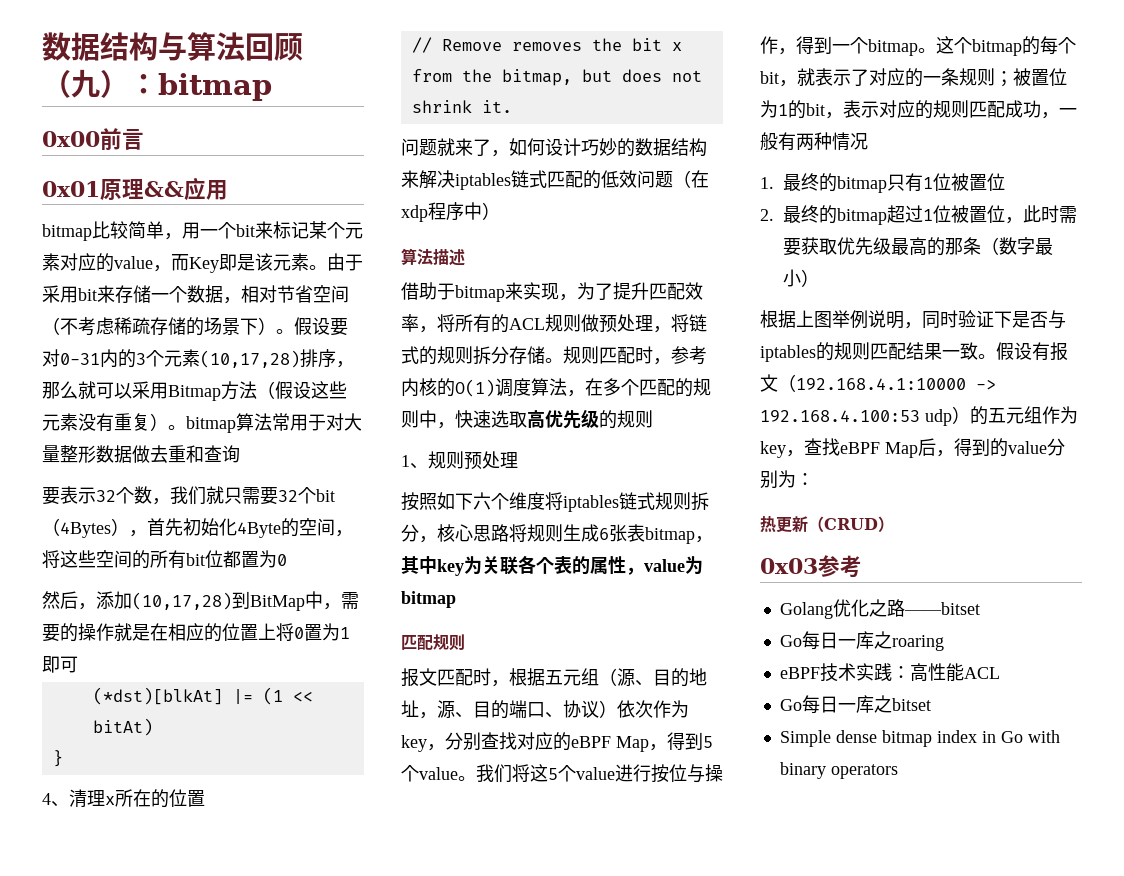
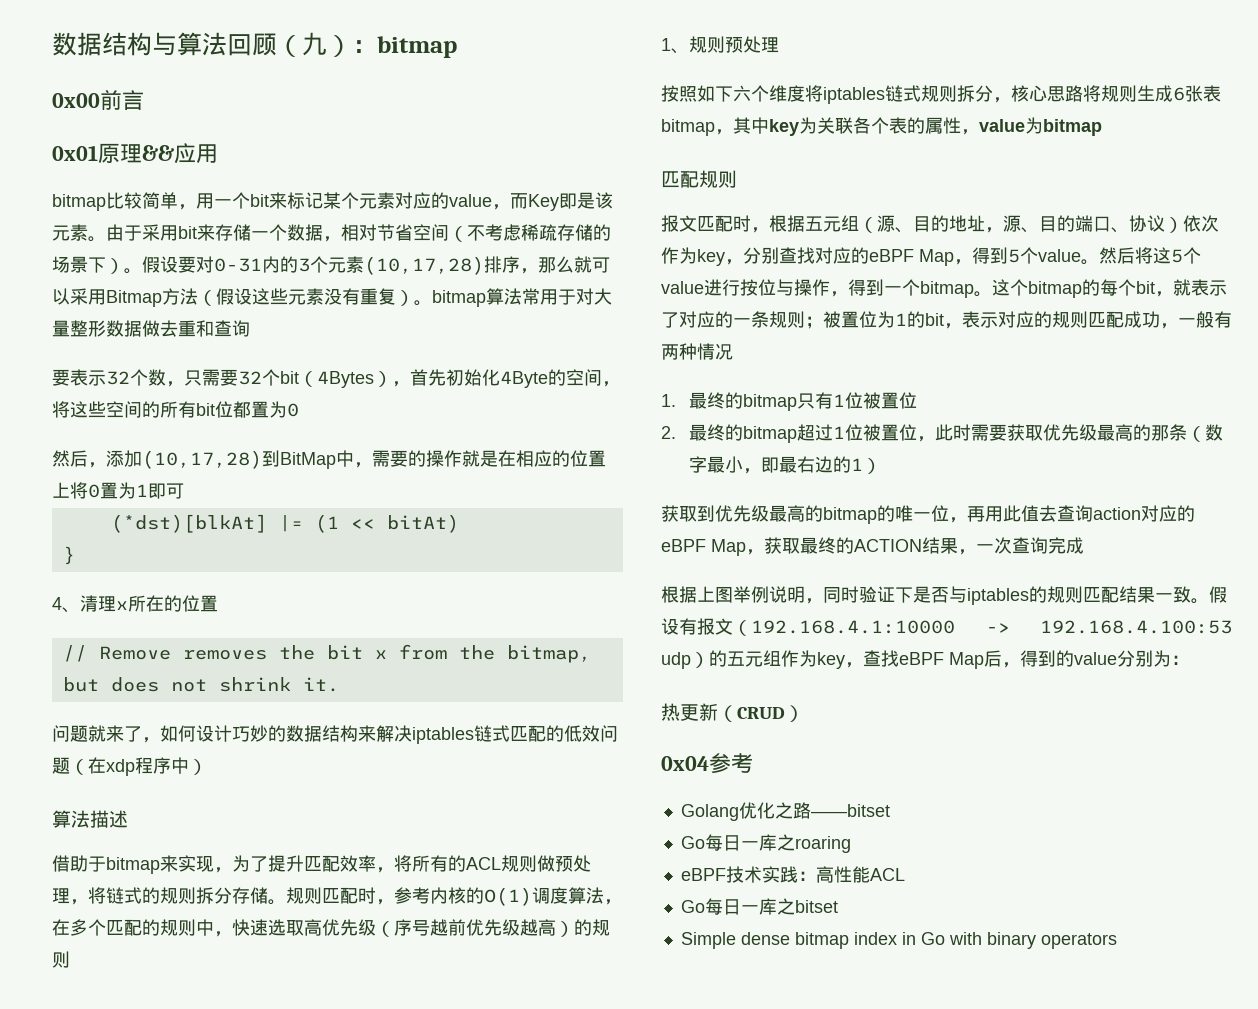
[170,486,224,505] 我们就 -> (184, 384) none
(599, 418) none -> [376,919,574,937] （序号越前优先级越高）
[476,764,512,783] 我们 -> [1099,247,1135,264] 然后
[801,269,819,287] ） -> [742,456,881,474] [661,505,1195,524] [661,537,1084,556] ，即最右边的1） // 获取到优先级最高的bitmap的唯一位，再用此值去查询action对应的eBPF Map，获取最终的ACTION结果，一次查询完成
[760,558,818,574] 0x03 -> [661,756,709,771] 0x04

